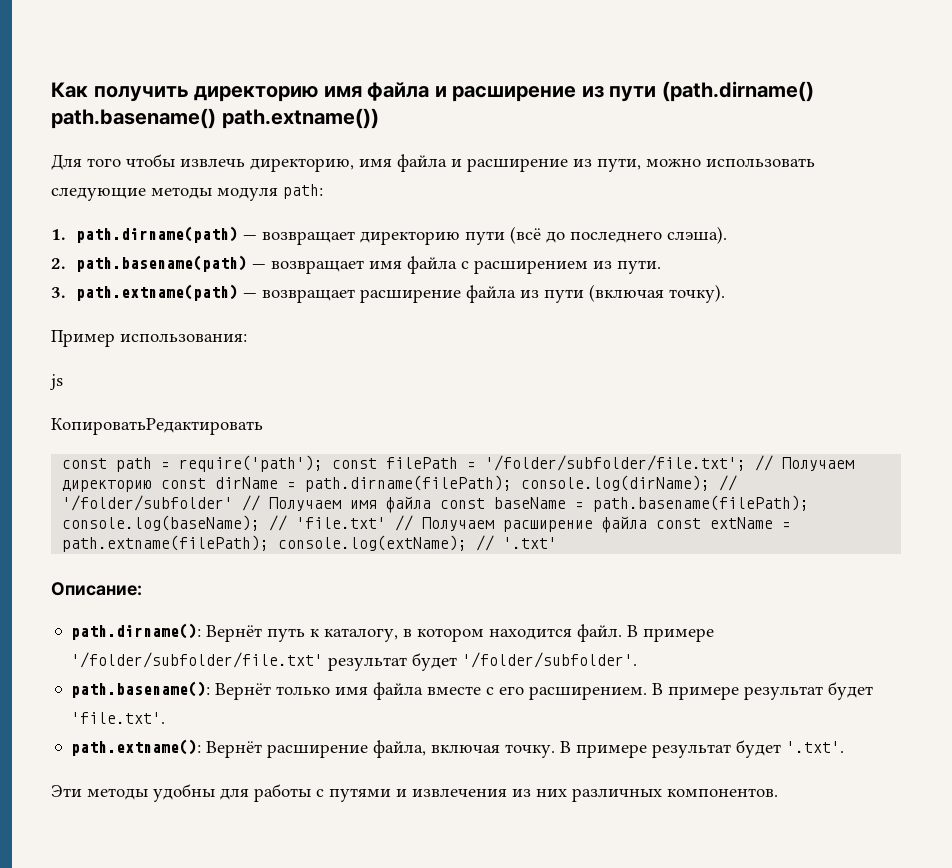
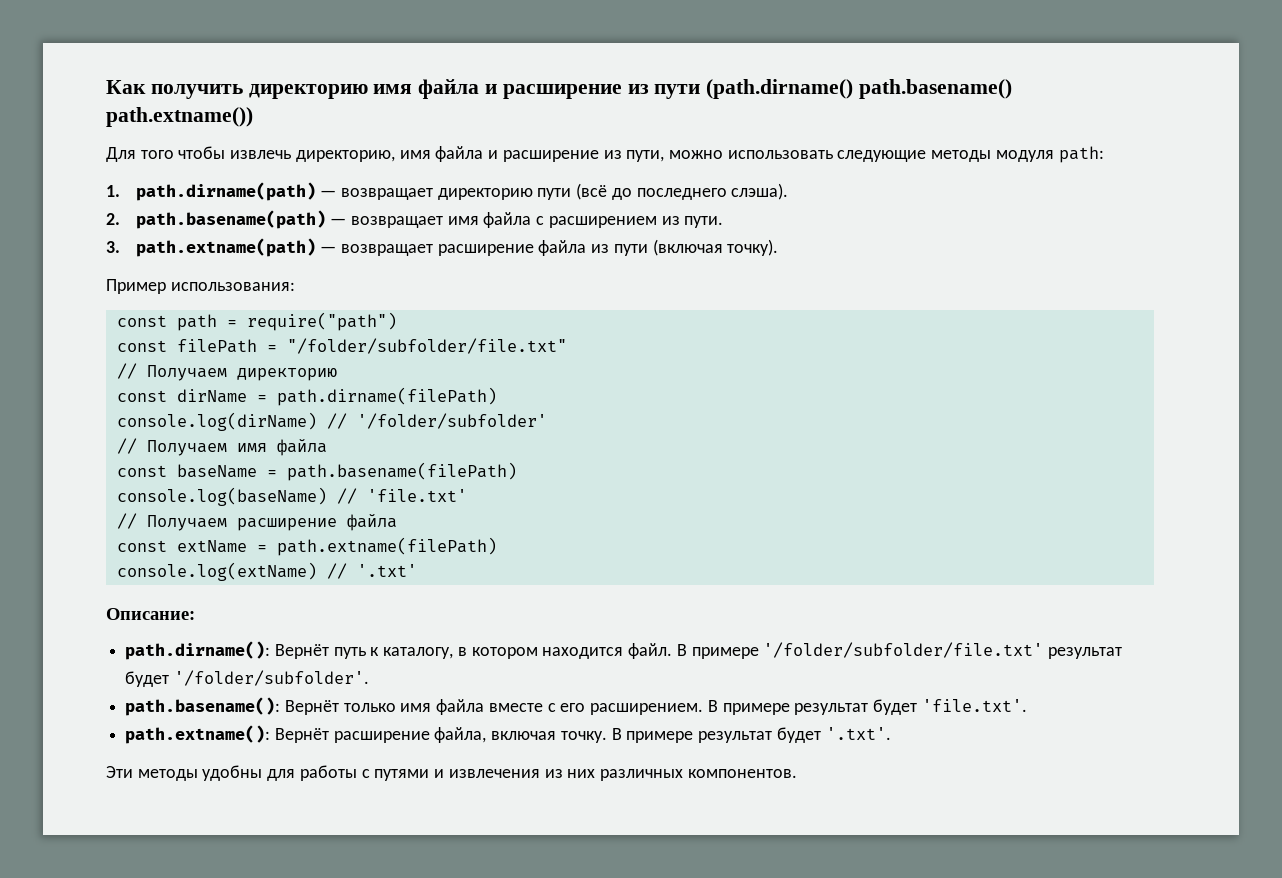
[50,374,63,390] [51,418,263,435] // js // КопироватьРедактировать -> (295, 286) none
[179,455,324,472] require('path'); -> [246,312,397,331] require("path") //
[485,455,747,471] '/folder/subfolder/file.txt'; -> [286,338,567,354] "/folder/subfolder/file.txt" //
(153, 486) none -> (337, 374) //
[305,475,711,492] path.dirname(filePath); console.log(dirName); -> [276,387,497,406] [116,412,317,431] path.dirname(filePath) // console.log(dirName)
(234, 503) none -> (547, 421) //
(432, 504) none -> (327, 447) //
[593,495,810,512] [62,515,261,531] path.basename(filePath); console.log(baseName); -> [286,462,517,481] [116,487,327,506] path.basename(filePath) // console.log(baseName)
(387, 523) none -> (467, 495) //
(648, 524) none -> (397, 522) //
[62,535,468,552] path.extname(filePath); console.log(extName); -> [276,537,497,556] [116,562,317,581] path.extname(filePath) // console.log(extName)

